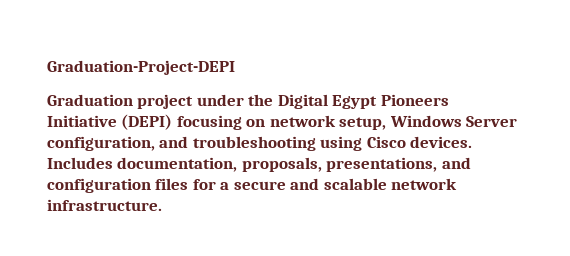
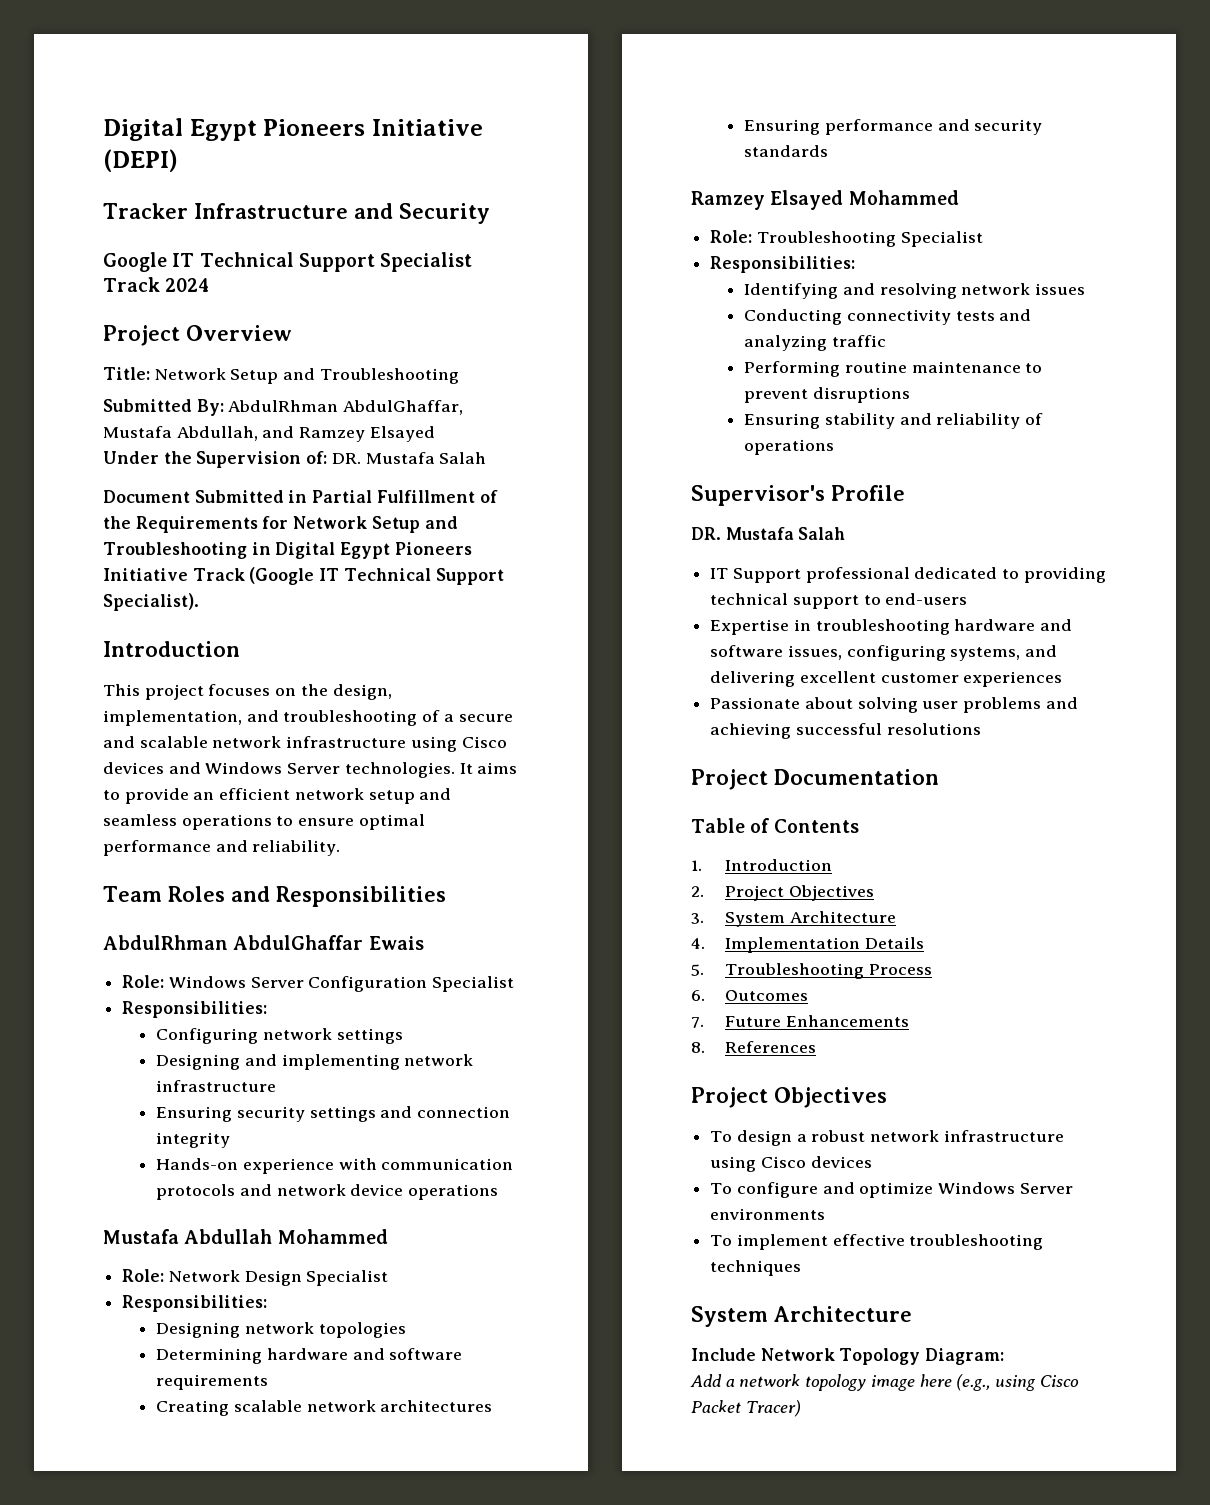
[47,60,235,75] [47,94,274,109] Graduation-Project-DEPI // Graduation project under the -> (103, 129) none
[176,115,518,130] [47,136,473,151] [47,157,471,172] [47,178,216,193] focusing on network setup, Windows Server configuration, and troubleshooting using Cisco devices. Includes documentation, proposals, presentations, and configuration files for -> [103,203,490,224] [103,252,473,272] [103,277,210,292] [103,325,292,346] [103,367,459,384] [103,399,464,416] [103,426,435,442] [103,451,487,468] [103,490,498,503] [103,516,458,533] [103,542,472,559] [103,567,504,585] [103,593,199,611] [103,641,240,657] [103,684,392,700] [103,710,441,726] // Tracker Infrastructure and Security // Google IT Technical Support Specialist Track 2024 // Project Overview // Title: Network Setup and Troubleshooting // Submitted By: AbdulRhman AbdulGhaffar, Mustafa Abdullah, and Ramzey Elsayed // Under the Supervision of: DR. Mustafa Salah // Document Submitted in Partial Fulfillment of the Requirements for Network Setup and Troubleshooting in Digital Egypt Pioneers Initiative Track (Google IT Technical Support Specialist). // Introduction // This project focuses on the design, implementation, and troubleshooting of
[47,199,162,211] infrastructure. -> [286,736,507,752] [103,762,518,778] [103,788,452,804] [103,814,425,830] [103,840,341,856] [103,886,446,907] [103,935,424,950] [122,975,515,992] [122,1001,268,1018] [156,1028,403,1044] [156,1054,474,1070] [156,1080,277,1092] [156,1106,511,1122] [156,1132,231,1148] [156,1158,514,1174] [156,1184,499,1200] [103,1229,388,1244] [122,1269,389,1286] [122,1295,268,1312] [156,1322,406,1338] [156,1348,463,1364] [156,1374,269,1390] [156,1400,493,1416] [744,119,1043,135] [744,145,829,157] [691,190,959,210] [710,230,983,247] [710,256,856,273] [744,283,1086,299] [744,309,1032,325] [744,335,886,351] [744,361,1043,377] [744,387,910,403] [744,413,1044,429] [744,439,835,455] [691,485,905,506] [691,527,846,540] [710,567,1106,583] [710,593,968,609] [710,619,1073,635] [710,645,1058,661] [710,671,1063,687] [710,697,1078,713] [710,723,981,739] [691,769,939,790] [691,818,859,833] [691,859,832,871] [691,885,874,901] [691,911,896,927] [691,937,924,953] [691,963,932,979] [691,990,808,1001] [691,1015,909,1028] [691,1041,816,1053] [691,1087,887,1108] [710,1130,1064,1146] [710,1156,872,1172] [710,1182,1073,1198] [710,1208,826,1220] [710,1234,1044,1250] [710,1260,802,1276] [691,1306,912,1327] [691,1348,1005,1365] [690,1374,1079,1391] [691,1400,801,1417] infrastructure using Cisco devices and Windows Server technologies. It aims to provide an efficient network setup and seamless operations to ensure optimal performance and reliability. // Team Roles and Responsibilities // AbdulRhman AbdulGhaffar Ewais // Role: Windows Server Configuration Specialist // Responsibilities: // Configuring network settings // Designing and implementing network infrastructure // Ensuring security settings and connection integrity // Hands-on experience with communication protocols and network device operations // Mustafa Abdullah Mohammed // Role: Network Design Specialist // Responsibilities: // Designing network topologies // Determining hardware and software requirements // Creating scalable network architectures // Ensuring performance and security standards // Ramzey Elsayed Mohammed // Role: Troubleshooting Specialist // Responsibilities: // Identifying and resolving network issues // Conducting connectivity tests and analyzing traffic // Performing routine maintenance to prevent disruptions // Ensuring stability and reliability of operations // Supervisor's Profile // DR. Mustafa Salah // IT Support professional dedicated to providing technical support to end-users // Expertise in troubleshooting hardware and software issues, configuring systems, and delivering excellent customer experiences // Passionate about solving user problems and achieving successful resolutions // Project Documentation // Table of Contents // 1. Introduction // 2. Project Objectives // 3. System Architecture // 4. Implementation Details // 5. Troubleshooting Process // 6. Outcomes // 7. Future Enhancements // 8. References // Project Objectives // To design a robust network infrastructure using Cisco devices // To configure and optimize Windows Server environments // To implement effective troubleshooting techniques // System Architecture // Include Network Topology Diagram: // Add a network topology image here (e.g., using Cisco Packet Tracer)

